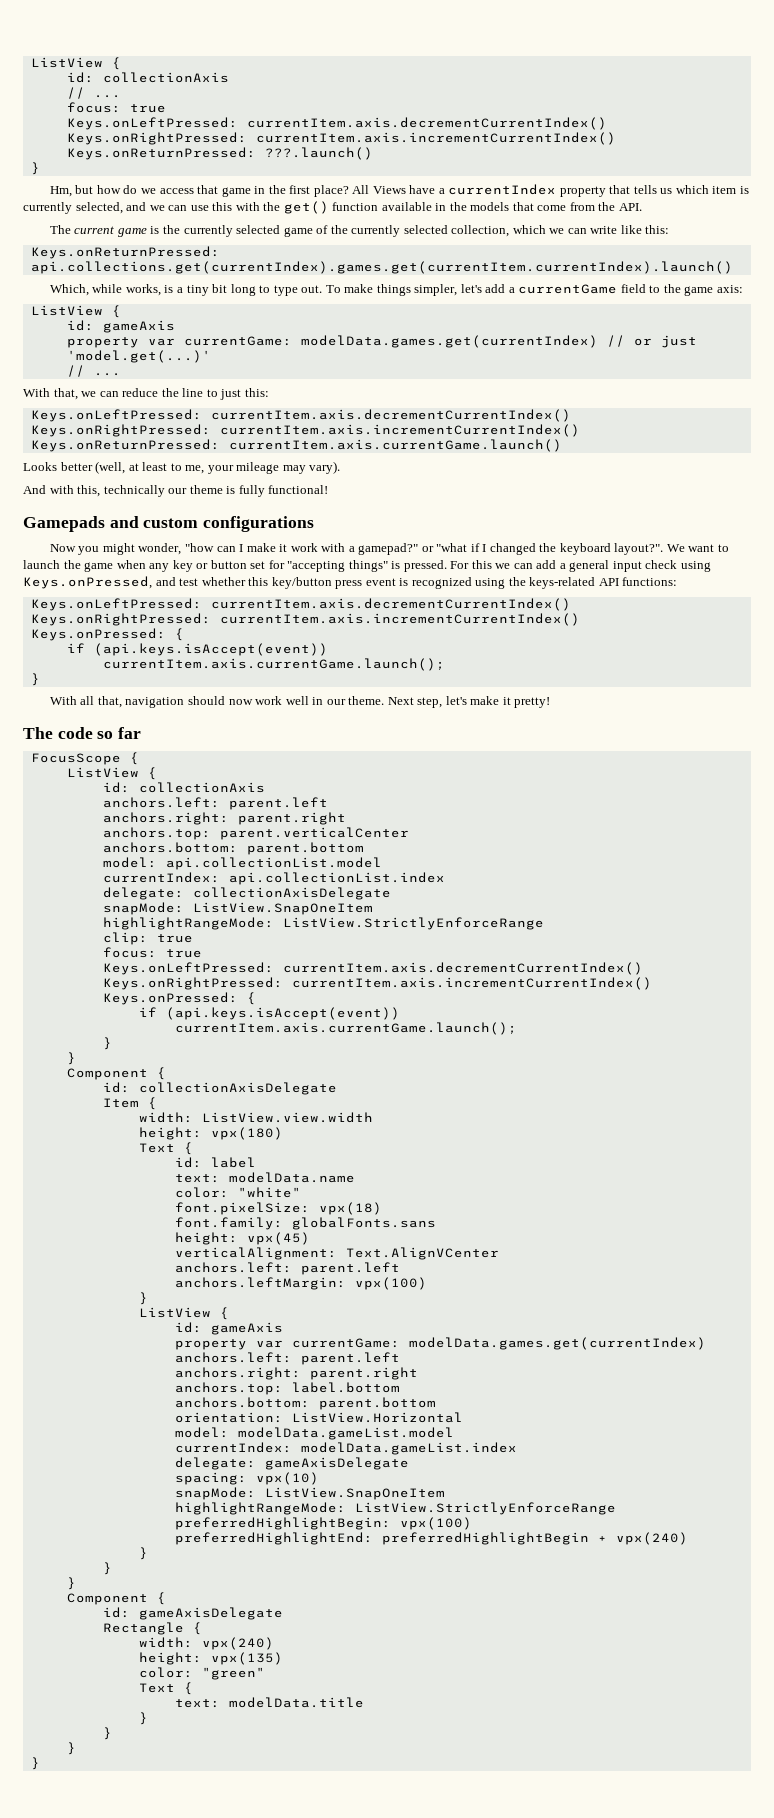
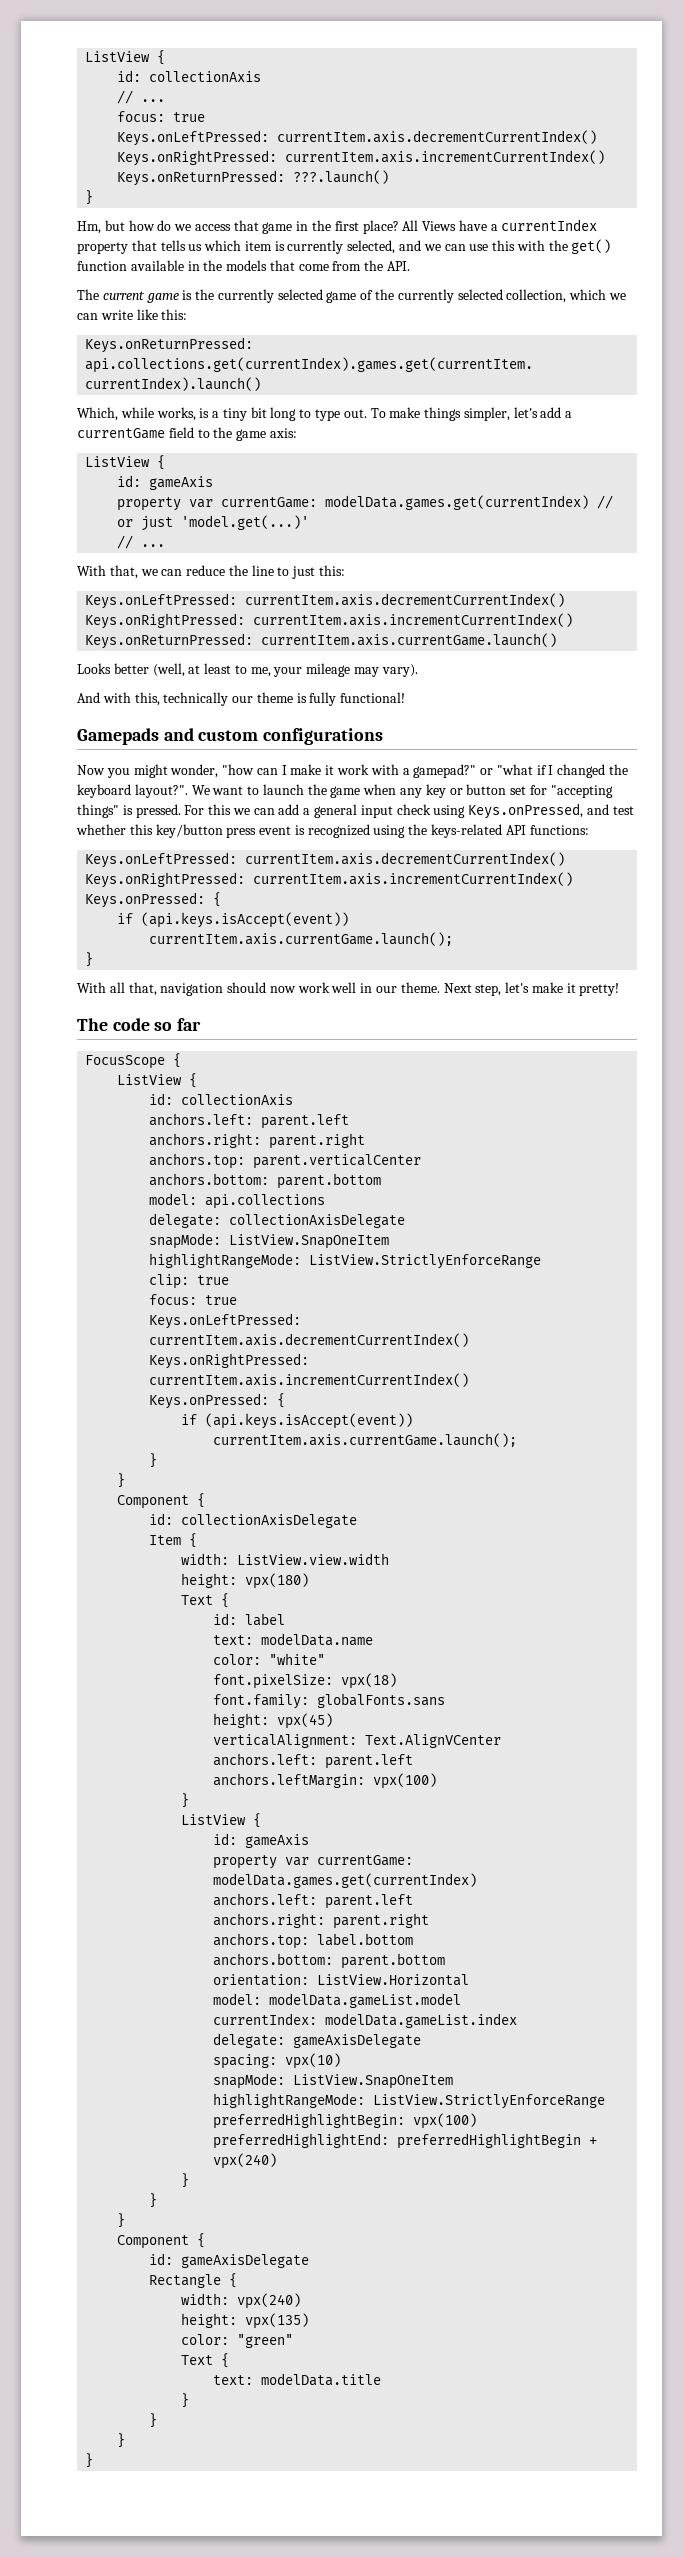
[165,857,382,870] [102,872,445,885] api.collectionList.model // currentIndex: api.collectionList.index -> [205,1194,326,1209] api.collections

